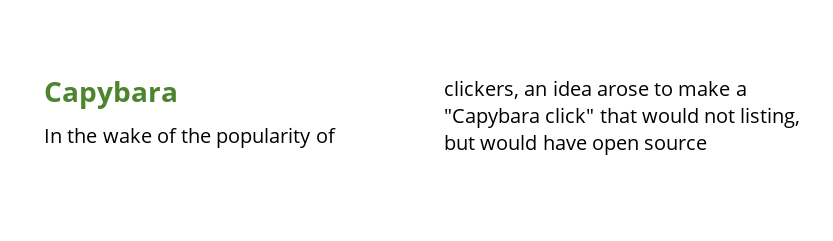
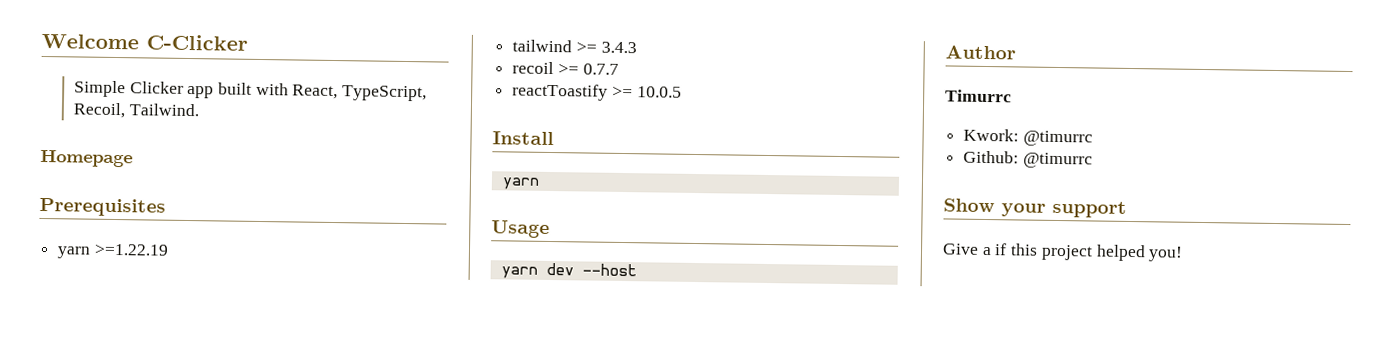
[44,81,178,109] [44,127,336,148] [444,80,747,99] [444,107,801,128] [444,135,708,155] Capybara // In the wake of the popularity of clickers, an idea arose to make a "Capybara click" that would not listing, but would have open source -> [41,33,248,51] [73,80,428,102] [72,102,199,119] [40,149,133,168] [39,197,166,217] [57,243,169,259] [512,39,637,54] [512,61,619,75] [512,83,682,101] [492,131,554,146] [501,177,539,190] [491,220,550,238] [500,262,637,279] [945,45,1016,60] [945,89,1012,103] [963,128,1093,147] [963,150,1093,169] [943,198,1127,218] [942,243,1184,262] Welcome C-Clicker // Simple Clicker app built with React, TypeScript, Recoil, Tailwind. // Homepage // Prerequisites // yarn >=1.22.19 // tailwind >= 3.4.3 // recoil >= 0.7.7 // reactToastify >= 10.0.5 // Install // yarn // Usage // yarn dev --host // Author // Timurrc // Kwork: @timurrc // Github: @timurrc // Show your support // Give a if this project helped you!

